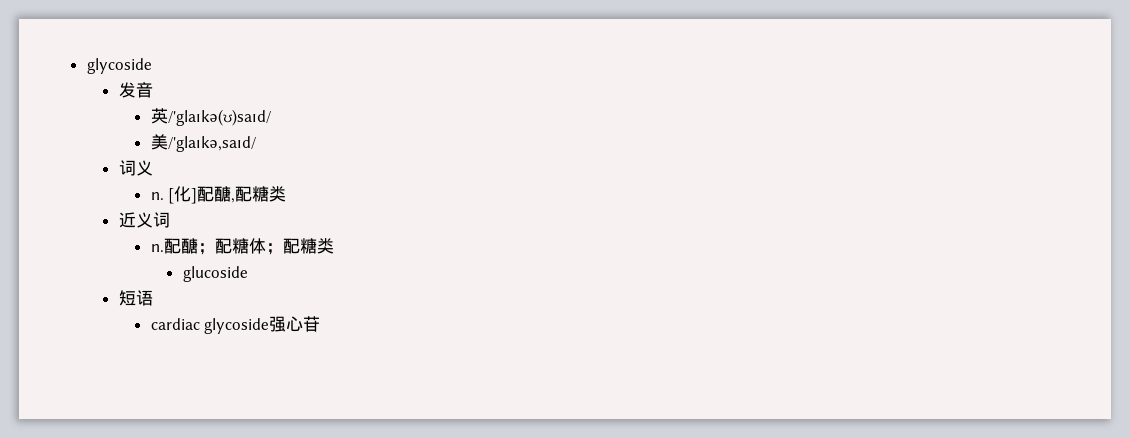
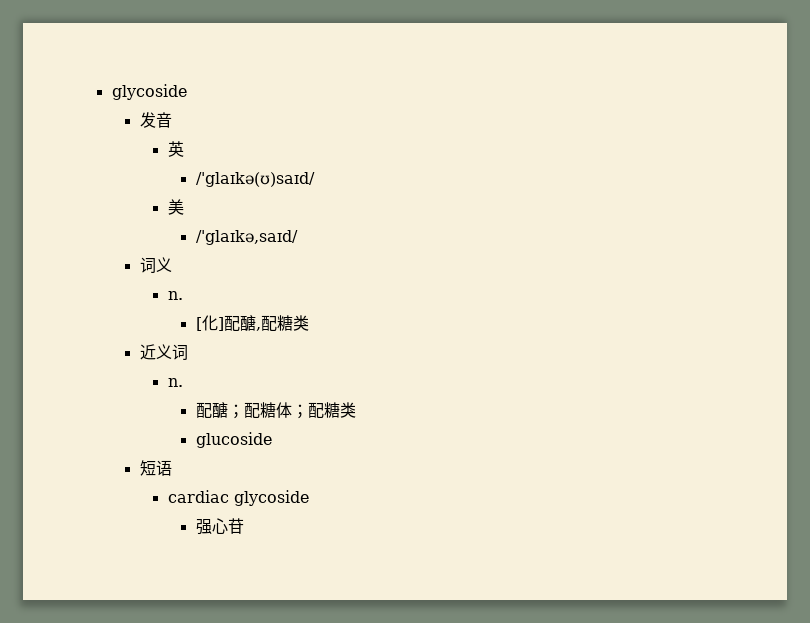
(168, 116) none -> (184, 149) //
(168, 142) none -> (184, 207) //
(164, 196) none -> (183, 295) //
(164, 248) none -> (183, 382) //
(270, 326) none -> (309, 498) //

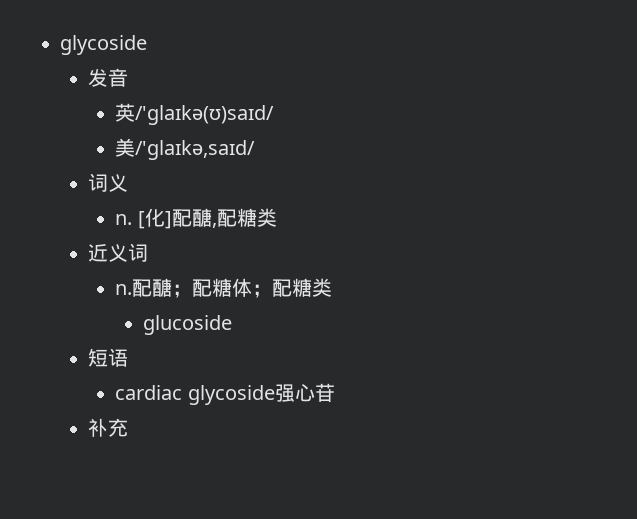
(184, 149) // -> (136, 112) none
(184, 207) // -> (136, 147) none
(183, 295) // -> (133, 219) none
(183, 382) // -> (133, 289) none
(309, 498) // -> (275, 395) none
(244, 526) none -> [87,418,128,437] // 补充

